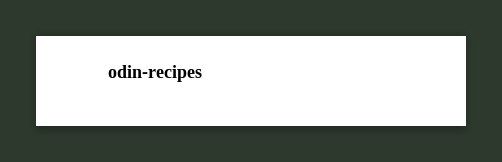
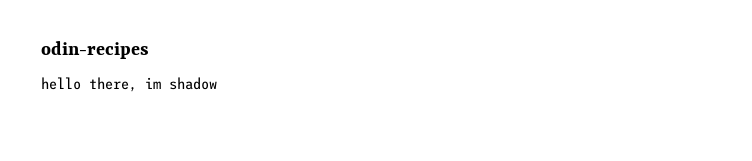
(202, 73) none -> [41,77,217,92] // hello there, im shadow

